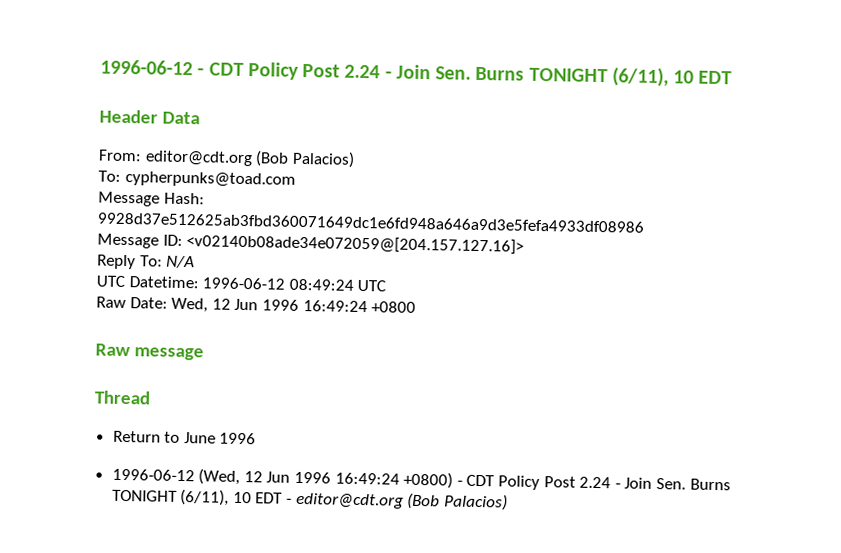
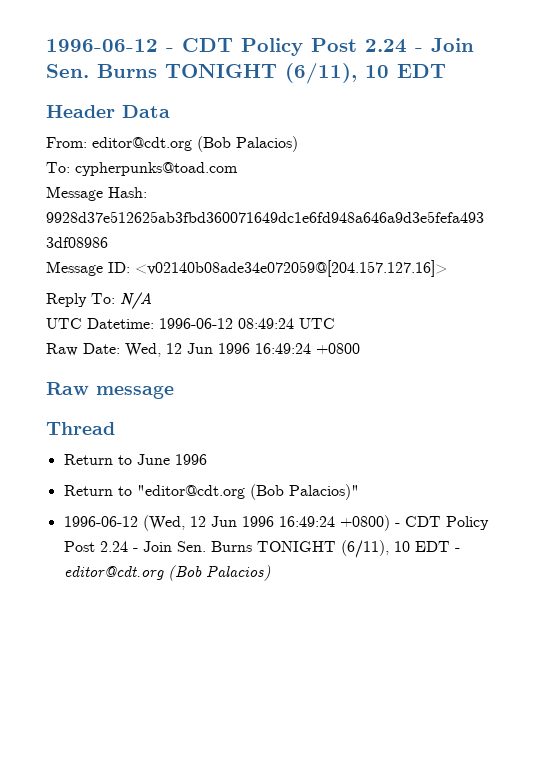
(257, 438) none -> [63,484,359,500] // Return to "editor@cdt.org (Bob Palacios)"

